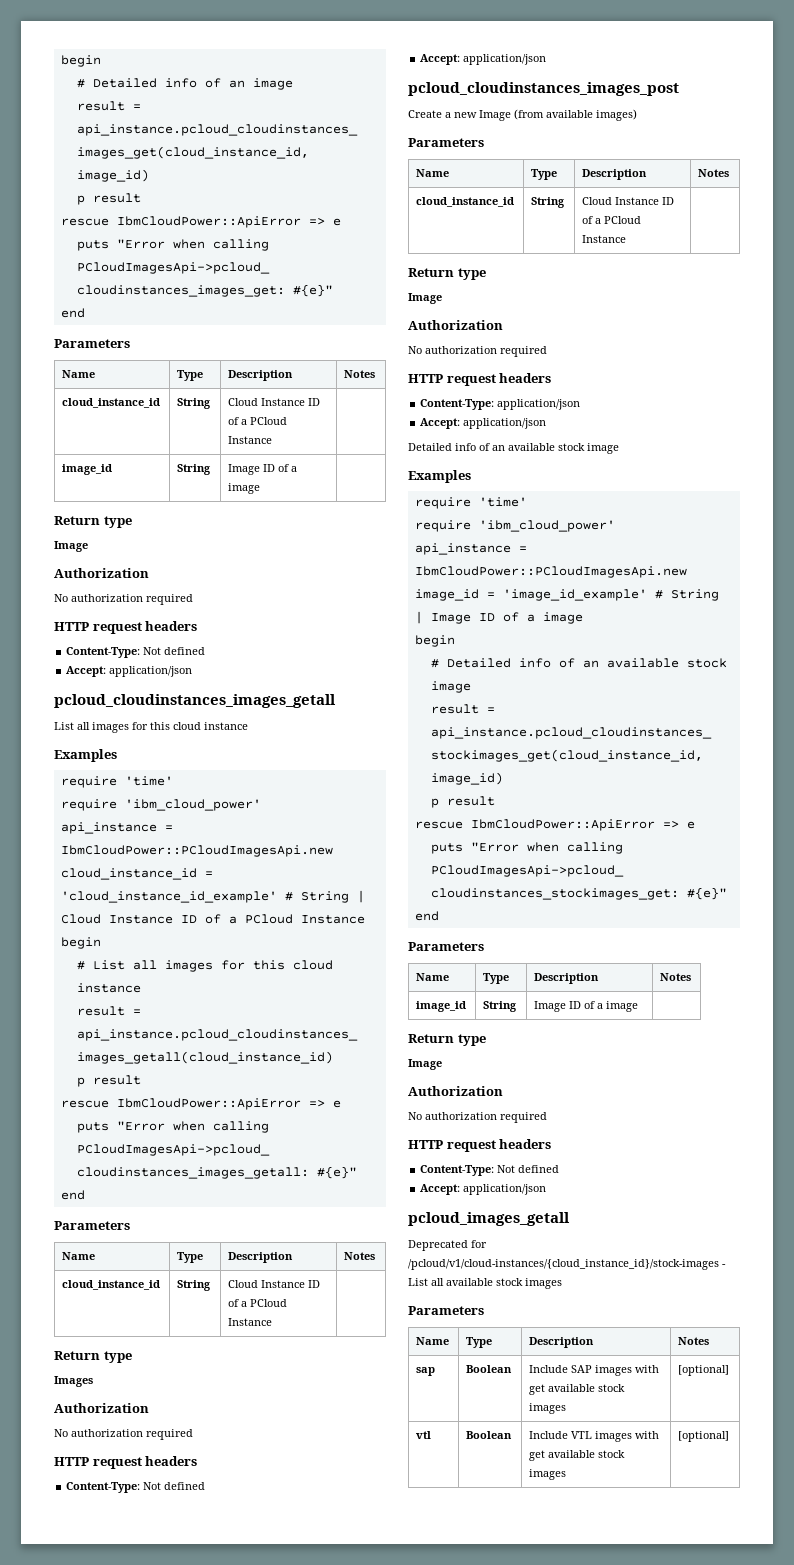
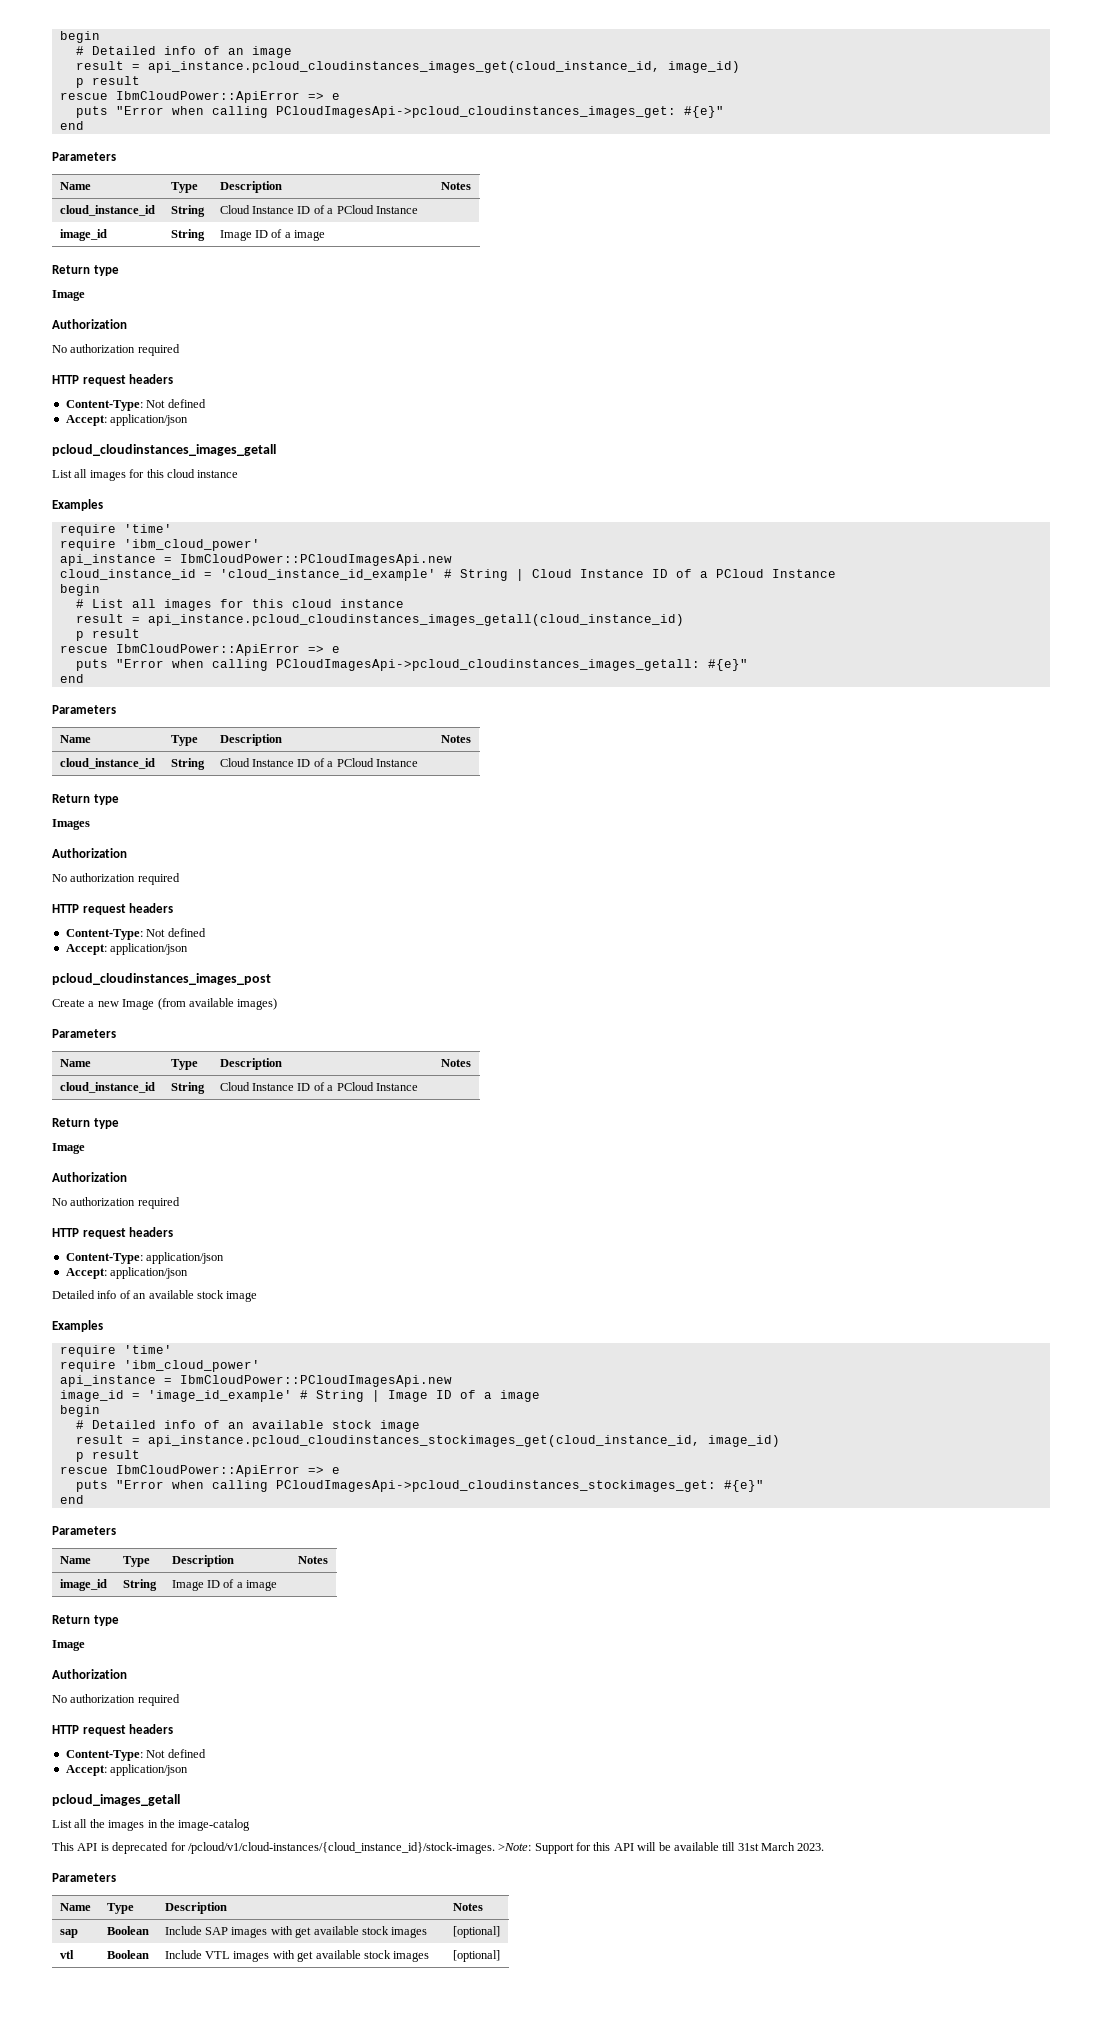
[408,1240,487,1251] [408,1259,726,1270] [408,1278,562,1289] Deprecated for /pcloud/v1/cloud-instances/{cloud_instance_id}/stock-images - List all available stock images -> [52,1819,251,1831] [52,1842,825,1854] List all the images in the image-catalog // This API is deprecated for /pcloud/v1/cloud-instances/{cloud_instance_id}/stock-images. >Note: Support for this API will be available till 31st March 2023.

